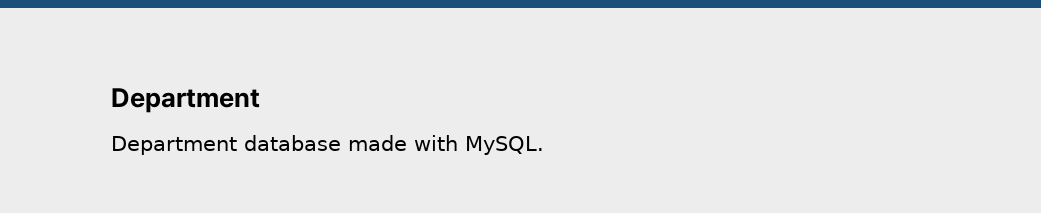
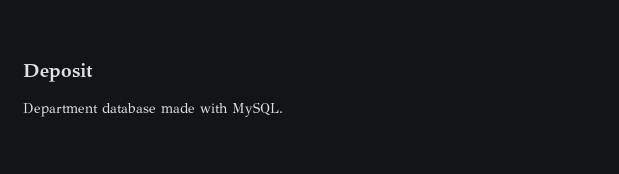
[111,88,260,113] Department -> [23,63,93,82] Deposit

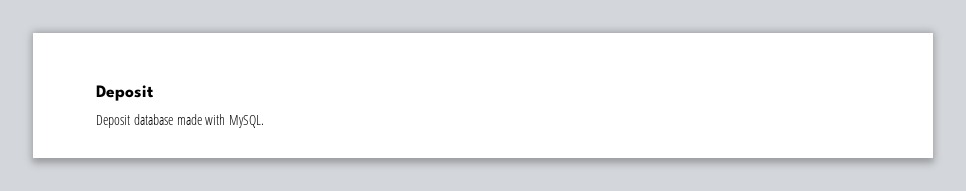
[23,103,98,117] Department -> [96,115,130,128] Deposit

